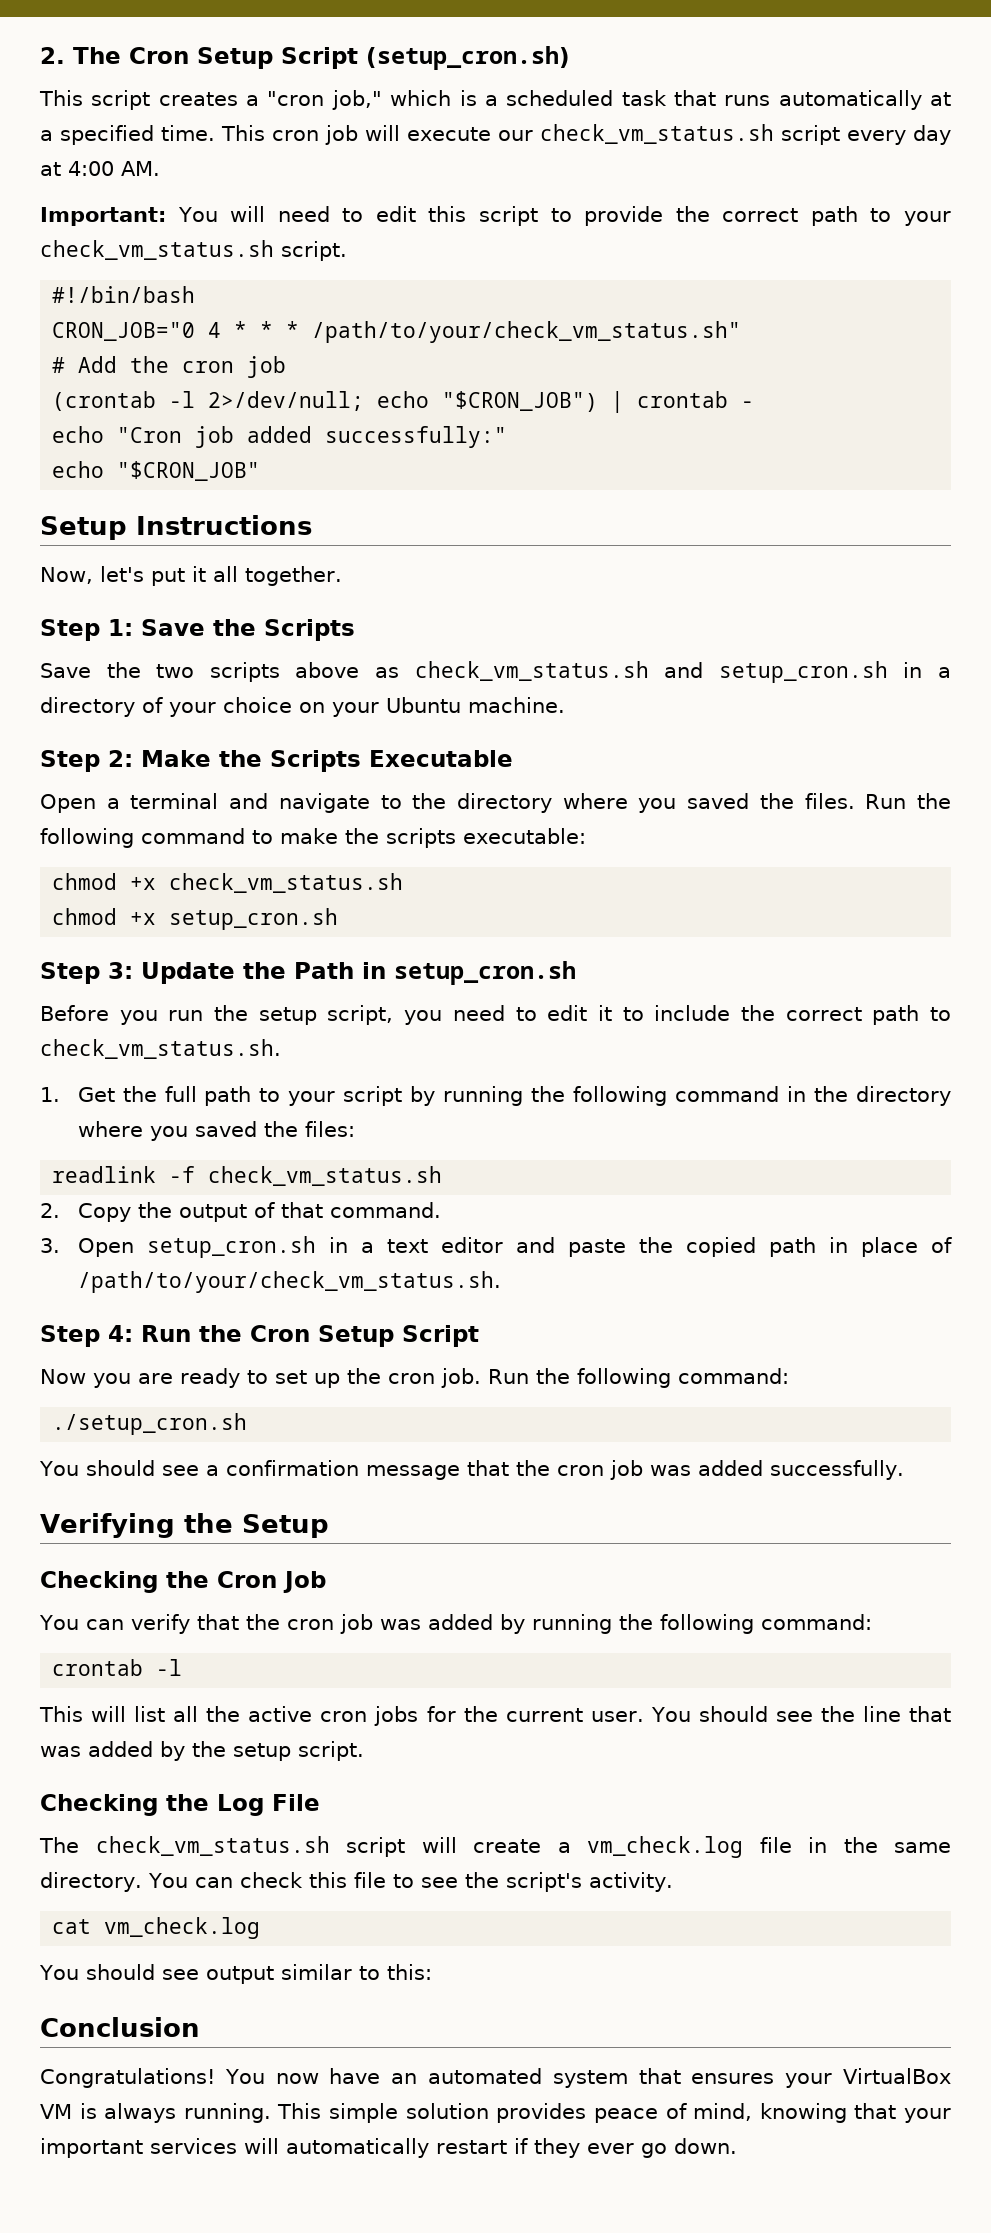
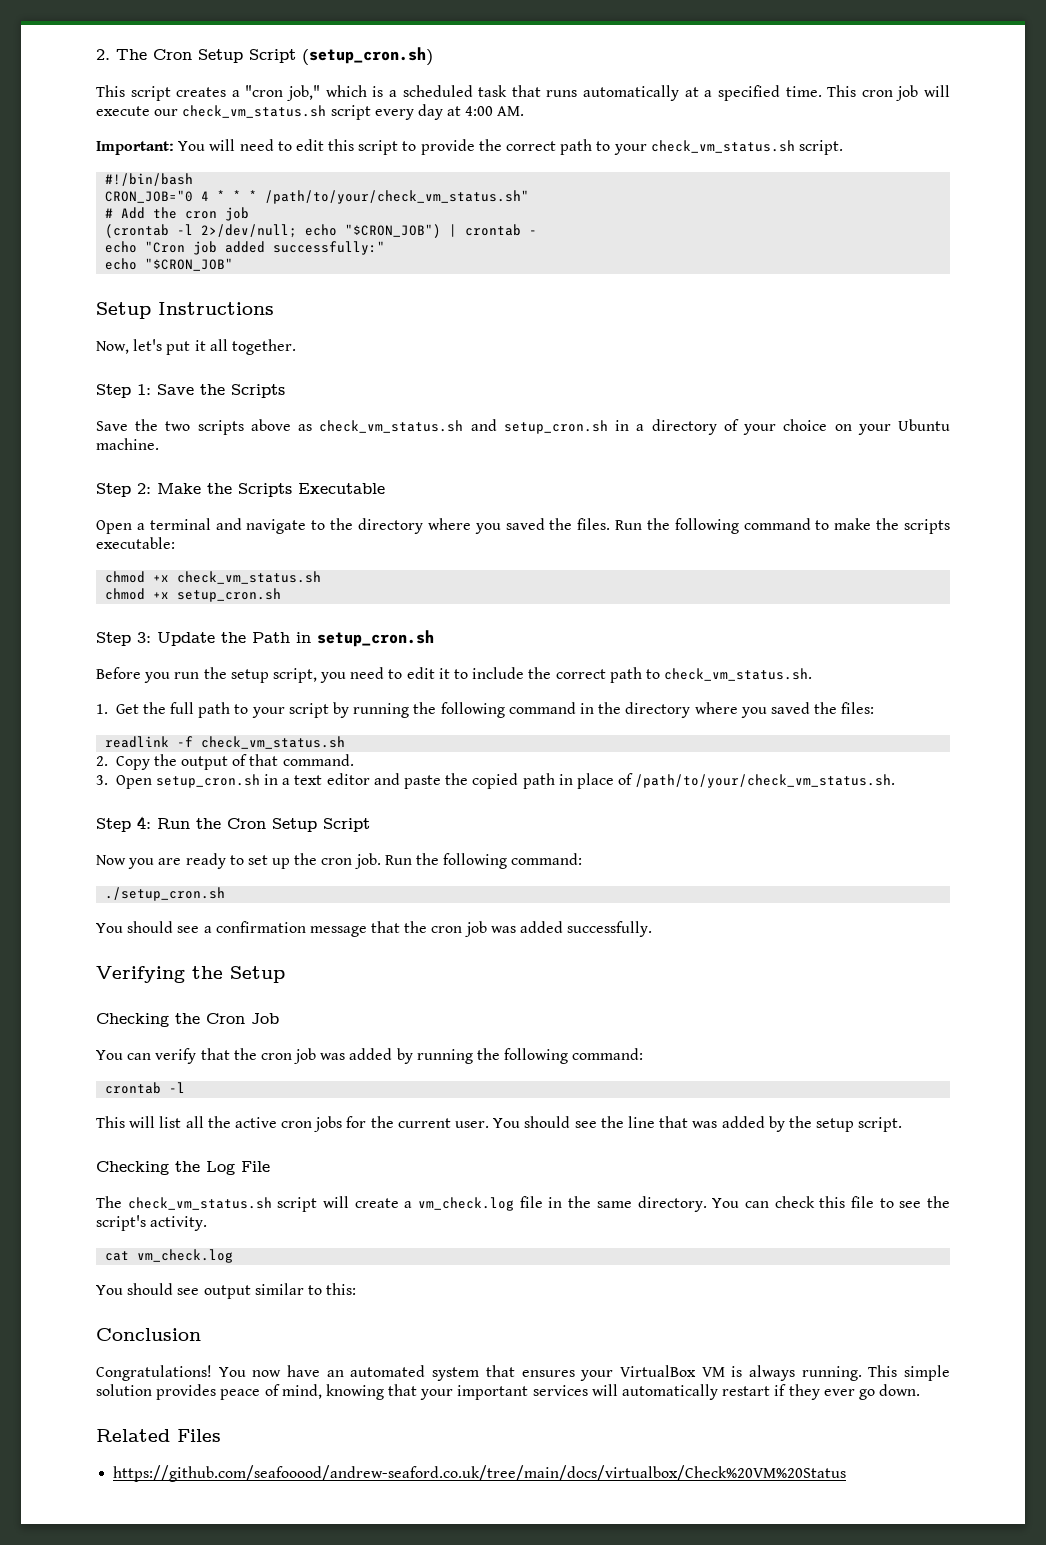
(737, 2146) none -> [96,1429,221,1442] [113,1465,847,1482] // Related Files // https://github.com/seafooood/andrew-seaford.co.uk/tree/main/docs/virtualbox/Check%20VM%20Status

